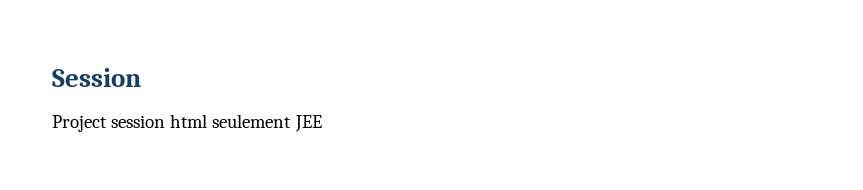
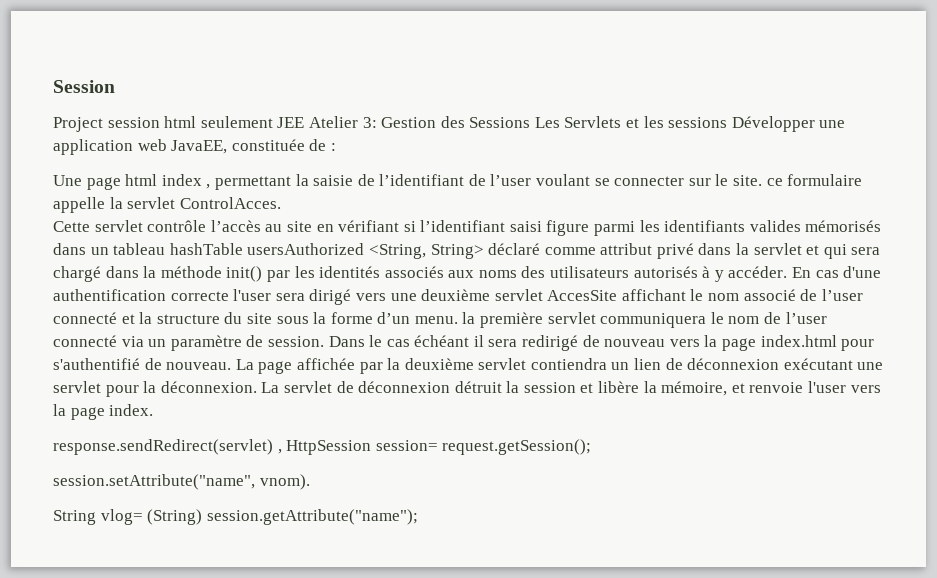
(322, 123) none -> [308,116,846,132] [53,139,336,155] [53,174,863,190] [53,197,281,213] [53,220,882,236] [53,243,881,259] [53,266,882,282] [53,289,863,305] [53,312,827,328] [53,335,875,351] [53,358,884,374] [53,381,881,397] [53,404,154,420] [53,439,592,455] [53,474,310,490] [53,509,418,525] Atelier 3: Gestion des Sessions Les Servlets et les sessions Développer une application web JavaEE, constituée de : // Une page html index , permettant la saisie de l’identifiant de l’user voulant se connecter sur le site. ce formulaire appelle la servlet ControlAcces. // Cette servlet contrôle l’accès au site en vérifiant si l’identifiant saisi figure parmi les identifiants valides mémorisés dans un tableau hashTable usersAuthorized <String, String> déclaré comme attribut privé dans la servlet et qui sera chargé dans la méthode init() par les identités associés aux noms des utilisateurs autorisés à y accéder. En cas d'une authentification correcte l'user sera dirigé vers une deuxième servlet AccesSite affichant le nom associé de l’user connecté et la structure du site sous la forme d’un menu. la première servlet communiquera le nom de l’user connecté via un paramètre de session. Dans le cas échéant il sera redirigé de nouveau vers la page index.html pour s'authentifié de nouveau. La page affichée par la deuxième servlet contiendra un lien de déconnexion exécutant une servlet pour la déconnexion. La servlet de déconnexion détruit la session et libère la mémoire, et renvoie l'user vers la page index. // response.sendRedirect(servlet) , HttpSession session= request.getSession(); // session.setAttribute("name", vnom). // String vlog= (String) session.getAttribute("name");

